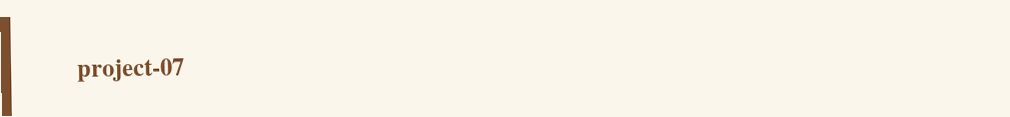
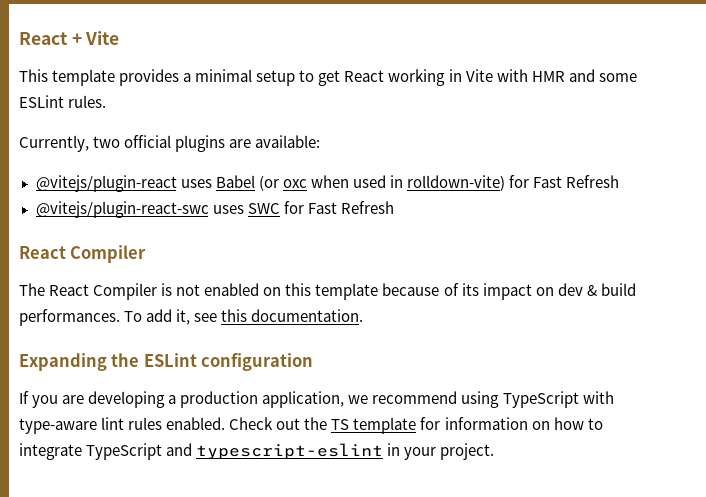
[76,58,185,82] project-07 -> [19,31,120,45] [19,69,637,86] [19,95,107,108] [19,135,321,152] [35,175,620,192] [35,201,394,218] [19,245,147,263] [19,283,636,300] [19,309,364,326] [19,353,314,371] [19,391,614,408] [19,417,603,434] [19,443,495,460] React + Vite // This template provides a minimal setup to get React working in Vite with HMR and some ESLint rules. // Currently, two official plugins are available: // @vitejs/plugin-react uses Babel (or oxc when used in rolldown-vite) for Fast Refresh // @vitejs/plugin-react-swc uses SWC for Fast Refresh // React Compiler // The React Compiler is not enabled on this template because of its impact on dev & build performances. To add it, see this documentation. // Expanding the ESLint configuration // If you are developing a production application, we recommend using TypeScript with type-aware lint rules enabled. Check out the TS template for information on how to integrate TypeScript and typescript-eslint in your project.

